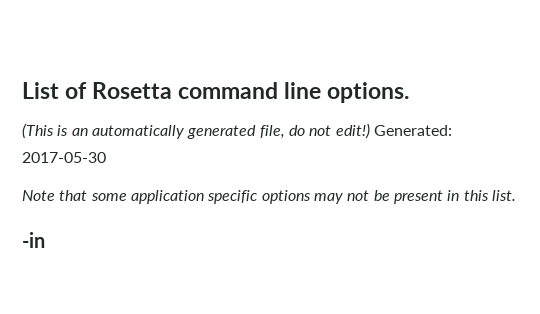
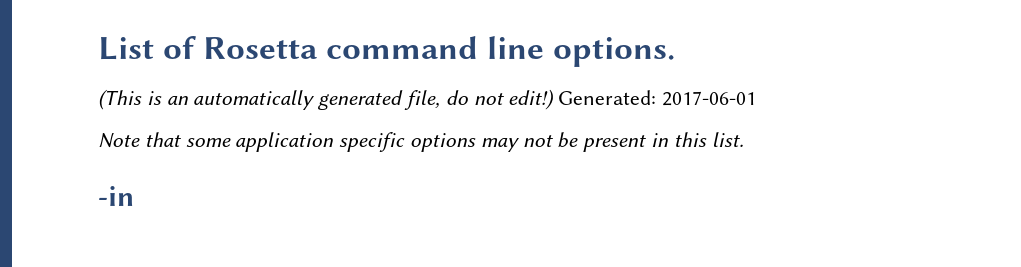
[22,152,106,163] 2017-05-30 -> [662,91,757,106] 2017-06-01

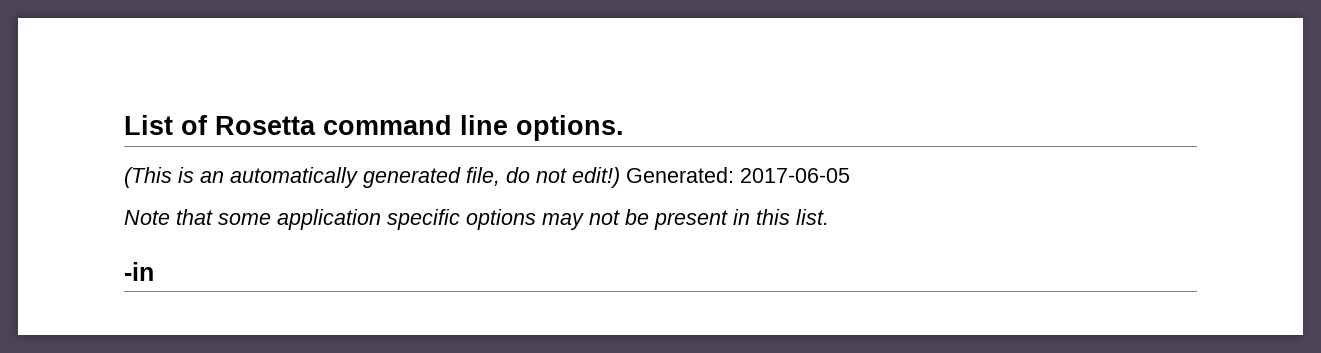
[662,91,757,106] 2017-06-01 -> [740,168,850,183] 2017-06-05

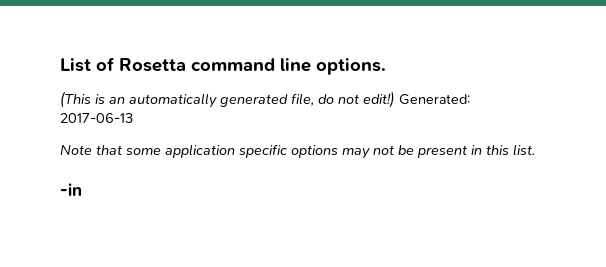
[740,168,850,183] 2017-06-05 -> [60,113,133,123] 2017-06-13

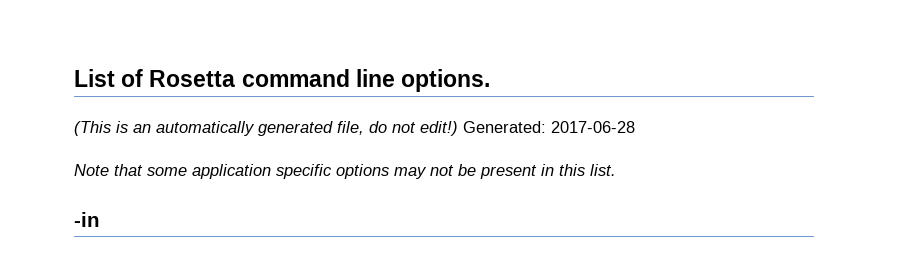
[60,113,133,123] 2017-06-13 -> [551,121,635,133] 2017-06-28

